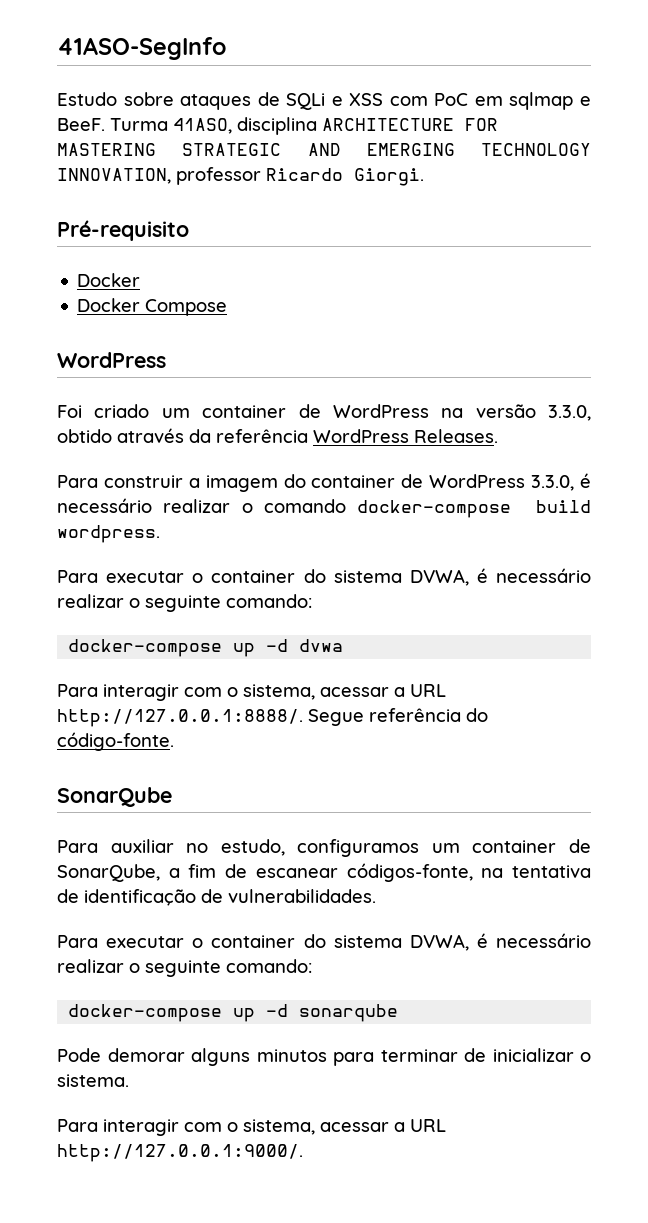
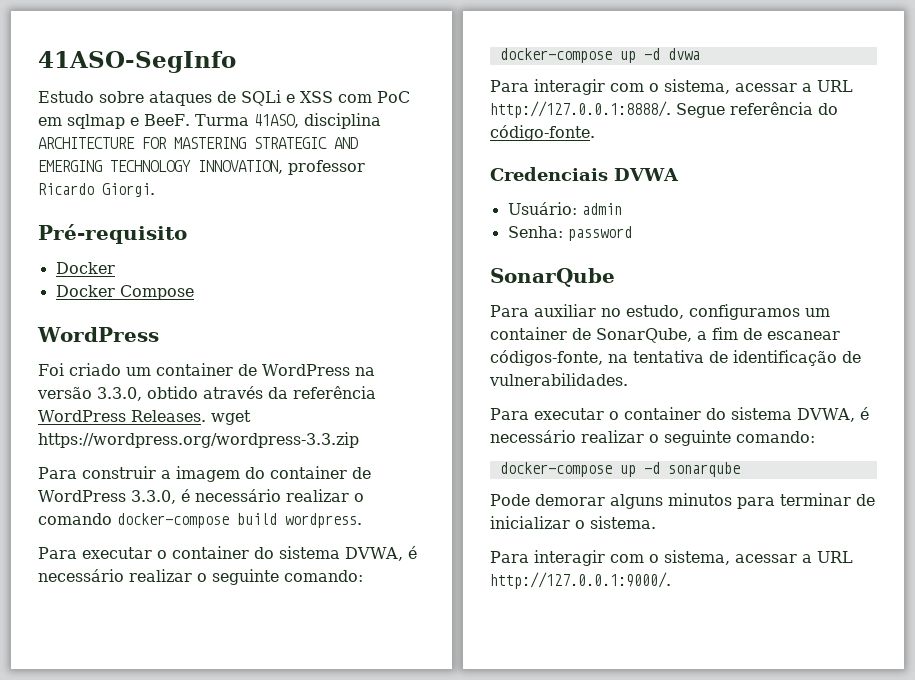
(498, 436) none -> [210,410,251,425] [38,432,359,448] wget https://wordpress.org/wordpress-3.3.zip
(174, 741) none -> [490,167,679,181] [507,202,622,215] [507,226,632,241] // Credenciais DVWA // Usuário: admin // Senha: password

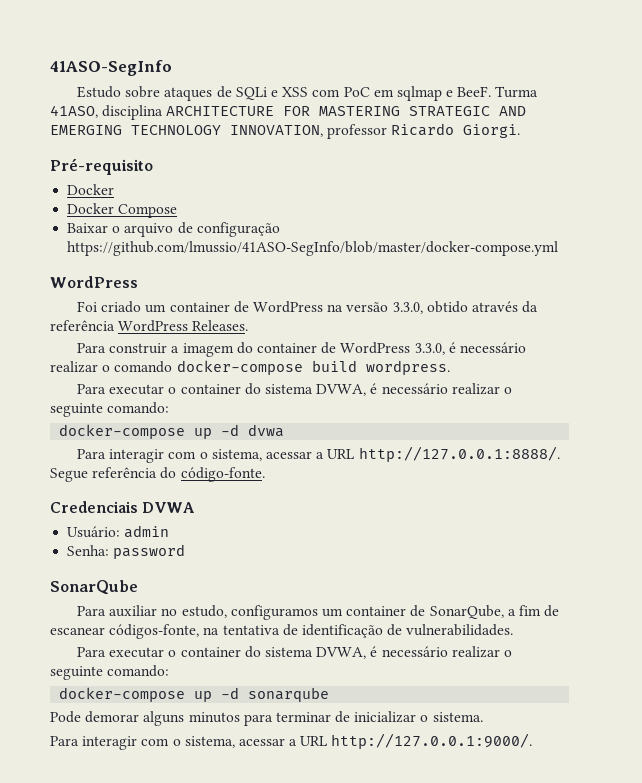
(194, 292) none -> [67,222,280,237] [67,241,559,256] // Baixar o arquivo de configuração https://github.com/lmussio/41ASO-SegInfo/blob/master/docker-compose.yml
[210,410,251,425] [38,432,359,448] wget https://wordpress.org/wordpress-3.3.zip -> (249, 325) none

